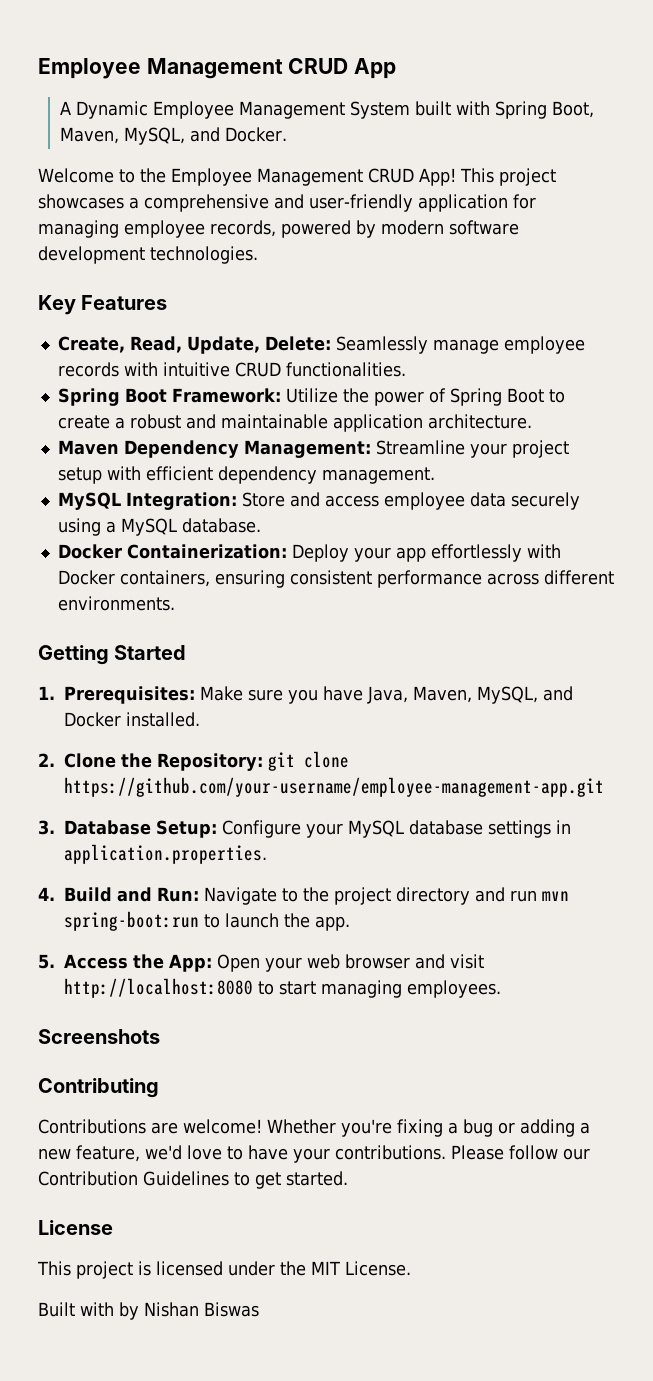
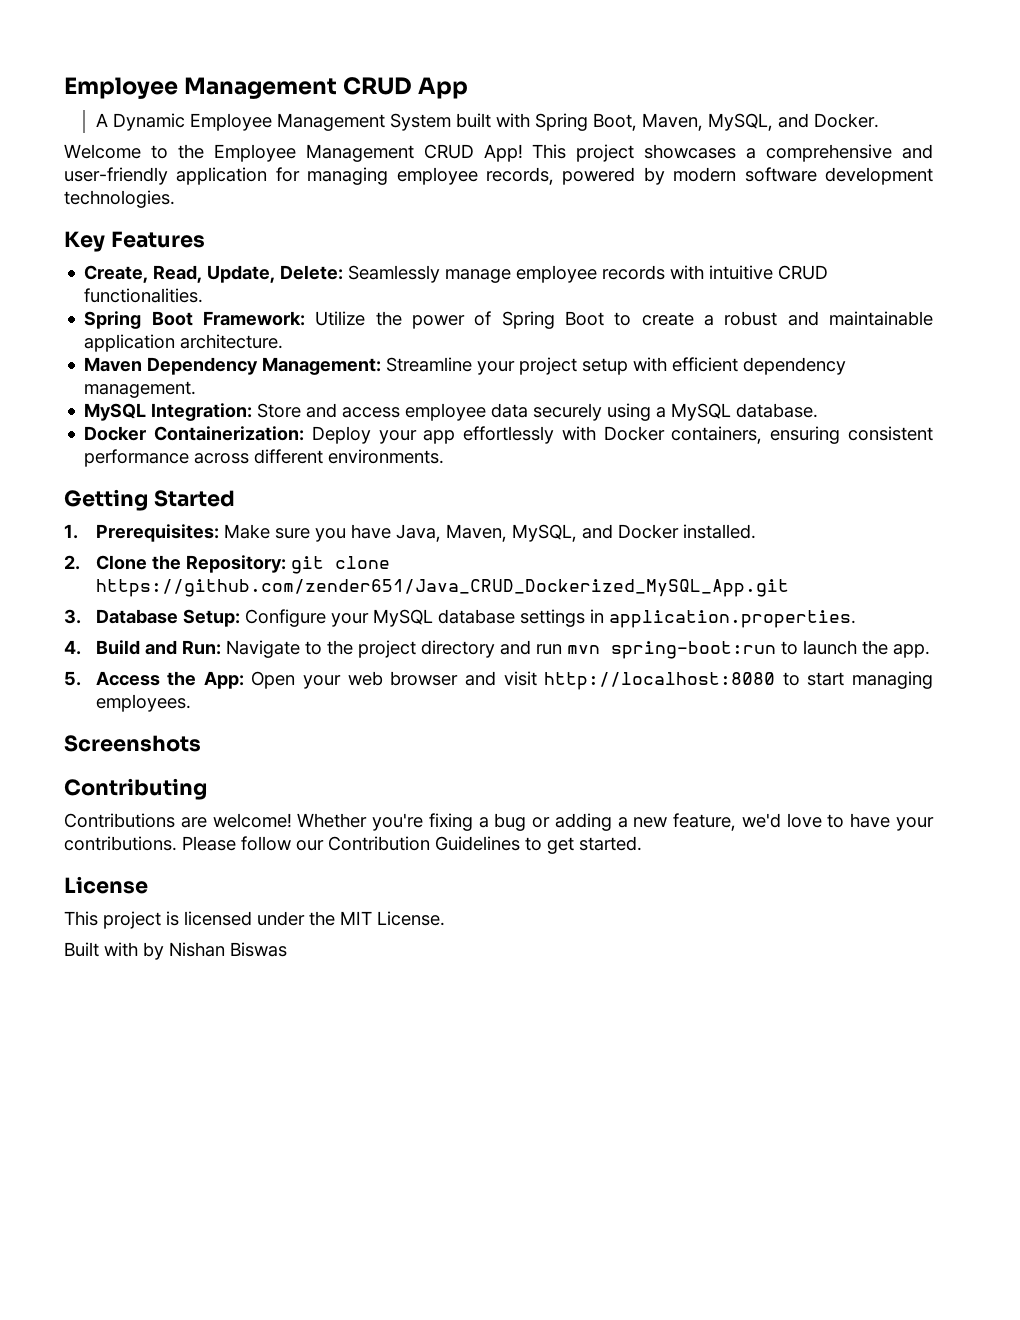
[64,777,604,797] https://github.com/your-username/employee-management-app.git -> [95,579,789,597] https://github.com/zender651/Java_CRUD_Dockerized_MySQL_App.git

